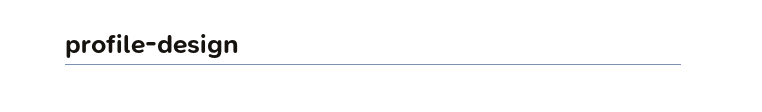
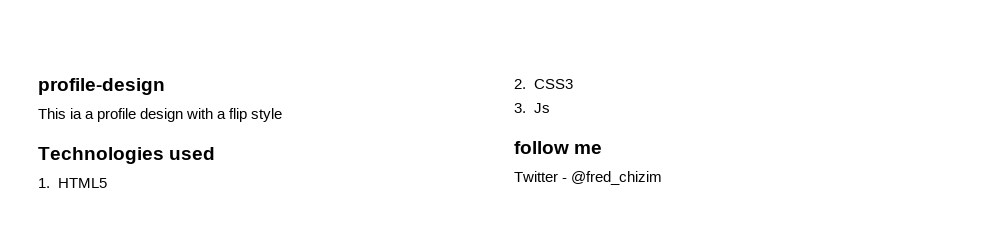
(239, 46) none -> [38,108,283,122] [38,147,216,164] [38,178,107,188] [514,79,573,89] [514,103,550,113] [514,141,603,154] [514,171,663,185] // This ia a profile design with a flip style // Technologies used // 1. HTML5 // 2. CSS3 // 3. Js // follow me // Twitter - @fred_chizim

